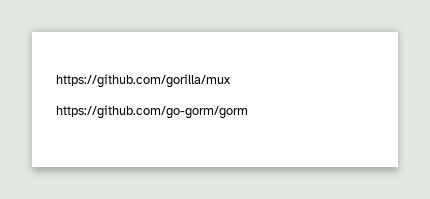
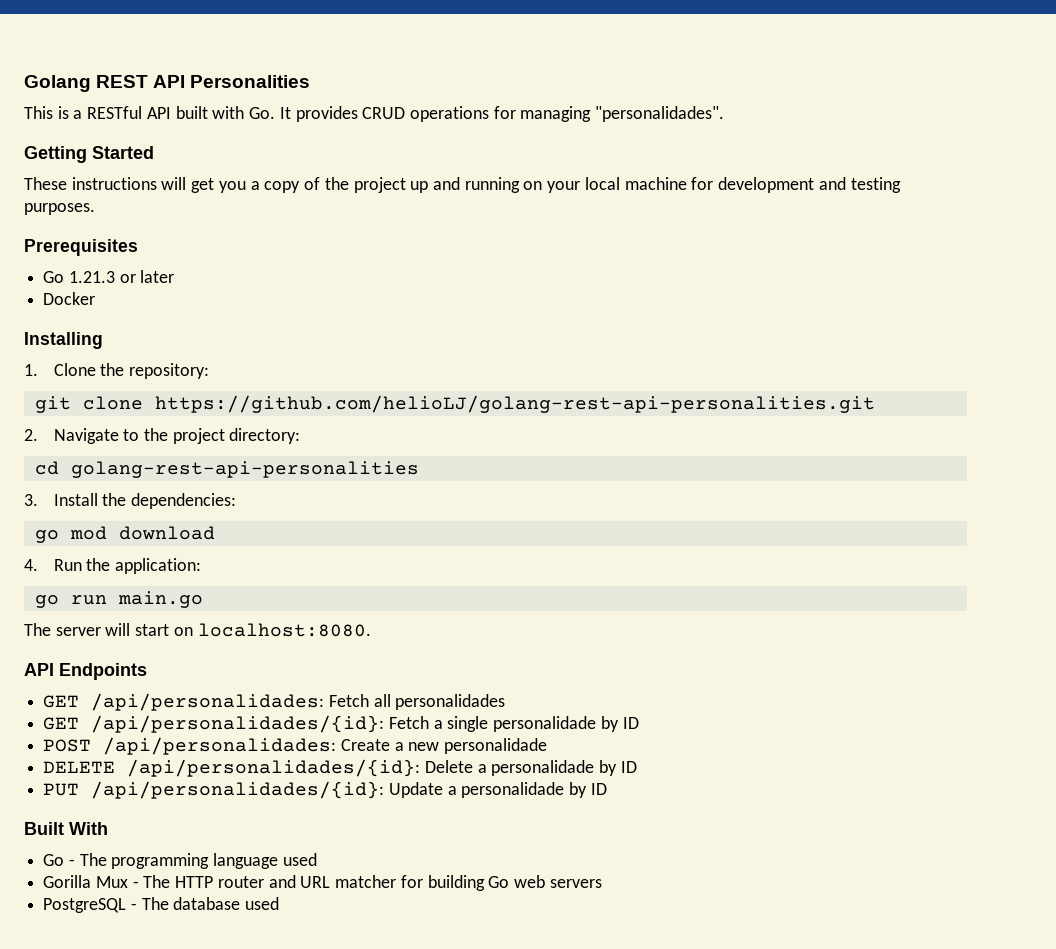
[56,74,230,88] [56,105,248,119] https://github.com/gorilla/mux // https://github.com/go-gorm/gorm -> [24,75,311,92] [24,106,725,122] [24,146,154,163] [24,177,901,193] [24,203,95,215] [24,239,138,256] [43,270,175,283] [43,292,96,305] [24,332,103,349] [24,363,209,379] [34,395,875,413] [24,428,301,444] [34,461,419,478] [24,493,236,509] [34,526,215,543] [24,558,201,574] [34,591,203,608] [24,623,371,637] [24,663,147,680] [43,693,506,711] [43,715,639,733] [43,737,548,755] [43,759,637,777] [43,781,607,799] [24,822,108,835] [43,853,317,869] [43,875,602,891] [43,897,280,913] Golang REST API Personalities // This is a RESTful API built with Go. It provides CRUD operations for managing "personalidades". // Getting Started // These instructions will get you a copy of the project up and running on your local machine for development and testing purposes. // Prerequisites // Go 1.21.3 or later // Docker // Installing // 1. Clone the repository: // git clone https://github.com/helioLJ/golang-rest-api-personalities.git // 2. Navigate to the project directory: // cd golang-rest-api-personalities // 3. Install the dependencies: // go mod download // 4. Run the application: // go run main.go // The server will start on localhost:8080. // API Endpoints // GET /api/personalidades: Fetch all personalidades // GET /api/personalidades/{id}: Fetch a single personalidade by ID // POST /api/personalidades: Create a new personalidade // DELETE /api/personalidades/{id}: Delete a personalidade by ID // PUT /api/personalidades/{id}: Update a personalidade by ID // Built With // Go - The programming language used // Gorilla Mux - The HTTP router and URL matcher for building Go web servers // PostgreSQL - The database used

